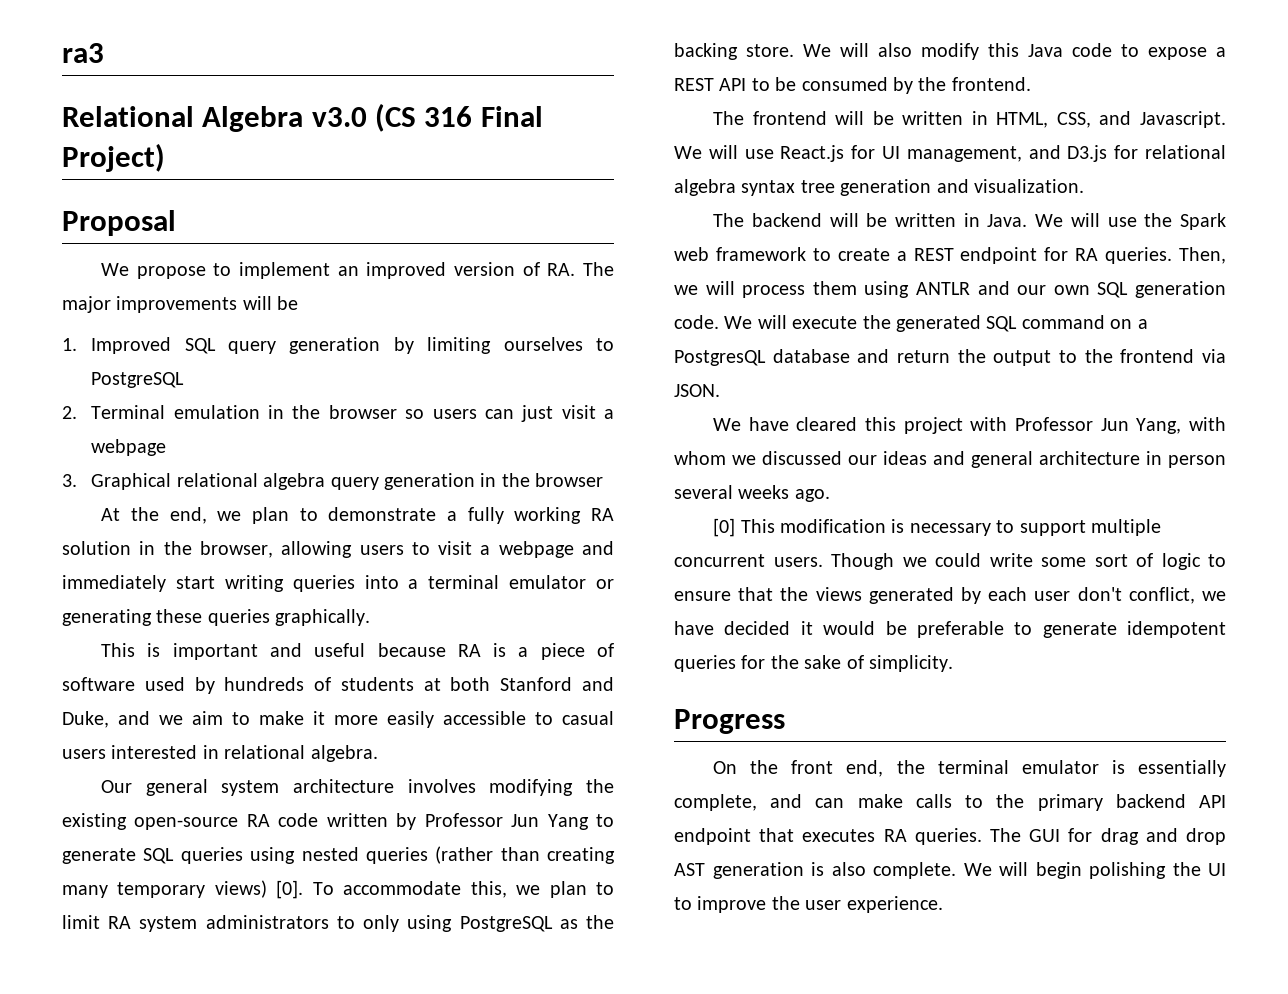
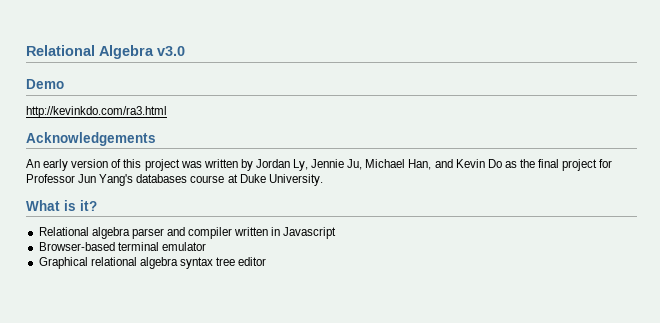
[62,43,104,63] ra3 // -> (26, 50) none
[375,103,543,132] [62,143,165,172] [62,210,176,236] [101,262,614,279] [62,296,299,313] [62,337,614,354] [91,372,185,388] [62,405,614,422] [91,439,167,456] [62,473,604,490] [101,507,614,524] [62,541,615,558] [62,575,614,592] [62,609,371,626] [101,643,615,660] [62,677,614,694] [62,711,614,728] [62,745,378,762] [101,779,614,796] [62,813,615,830] [62,846,615,864] [62,880,615,899] [62,915,614,932] [674,43,1226,60] [674,77,1031,94] [713,111,1226,128] [674,145,1226,162] [674,179,1084,196] [713,213,1226,230] [674,247,1226,264] [674,281,1226,298] [674,315,1148,332] [674,349,1226,366] [674,384,720,397] [713,417,1226,434] [674,451,1226,468] [674,485,830,502] [713,518,1161,537] [674,553,1226,570] [674,587,1226,604] [674,621,1226,638] [674,655,953,672] [674,709,785,734] [713,760,1226,777] [674,794,1226,811] [674,828,1226,845] [674,862,1226,879] [674,896,943,913] (CS 316 Final Project) // Proposal // We propose to implement an improved version of RA. The major improvements will be // 1. Improved SQL query generation by limiting ourselves to PostgreSQL // 2. Terminal emulation in the browser so users can just visit a webpage // 3. Graphical relational algebra query generation in the browser // At the end, we plan to demonstrate a fully working RA solution in the browser, allowing users to visit a webpage and immediately start writing queries into a terminal emulator or generating these queries graphically. // This is important and useful because RA is a piece of software used by hundreds of students at both Stanford and Duke, and we aim to make it more easily accessible to casual users interested in relational algebra. // Our general system architecture involves modifying the existing open-source RA code written by Professor Jun Yang to generate SQL queries using nested queries (rather than creating many temporary views) [0]. To accommodate this, we plan to limit RA system administrators to only using PostgreSQL as the backing store. We will also modify this Java code to expose a REST API to be consumed by the frontend. // The frontend will be written in HTML, CSS, and Javascript. We will use React.js for UI management, and D3.js for relational algebra syntax tree generation and visualization. // The backend will be written in Java. We will use the Spark web framework to create a REST endpoint for RA queries. Then, we will process them using ANTLR and our own SQL generation code. We will execute the generated SQL command on a PostgresQL database and return the output to the frontend via JSON. // We have cleared this project with Professor Jun Yang, with whom we discussed our ideas and general architecture in person several weeks ago. // [0] This modification is necessary to support multiple concurrent users. Though we could write some sort of logic to ensure that the views generated by each user don't conflict, we have decided it would be preferable to generate idempotent queries for the sake of simplicity. // Progress // On the front end, the terminal emulator is essentially complete, and can make calls to the primary backend API endpoint that executes RA queries. The GUI for drag and drop AST generation is also complete. We will begin polishing the UI to improve the user experience. -> [26,79,64,89] [26,106,167,118] [26,132,156,146] [26,159,613,171] [26,174,323,186] [26,200,97,211] [38,227,337,239] [38,242,206,251] [38,257,267,269] // Demo // http://kevinkdo.com/ra3.html // Acknowledgements // An early version of this project was written by Jordan Ly, Jennie Ju, Michael Han, and Kevin Do as the final project for Professor Jun Yang's databases course at Duke University. // What is it? // Relational algebra parser and compiler written in Javascript // Browser-based terminal emulator // Graphical relational algebra syntax tree editor

